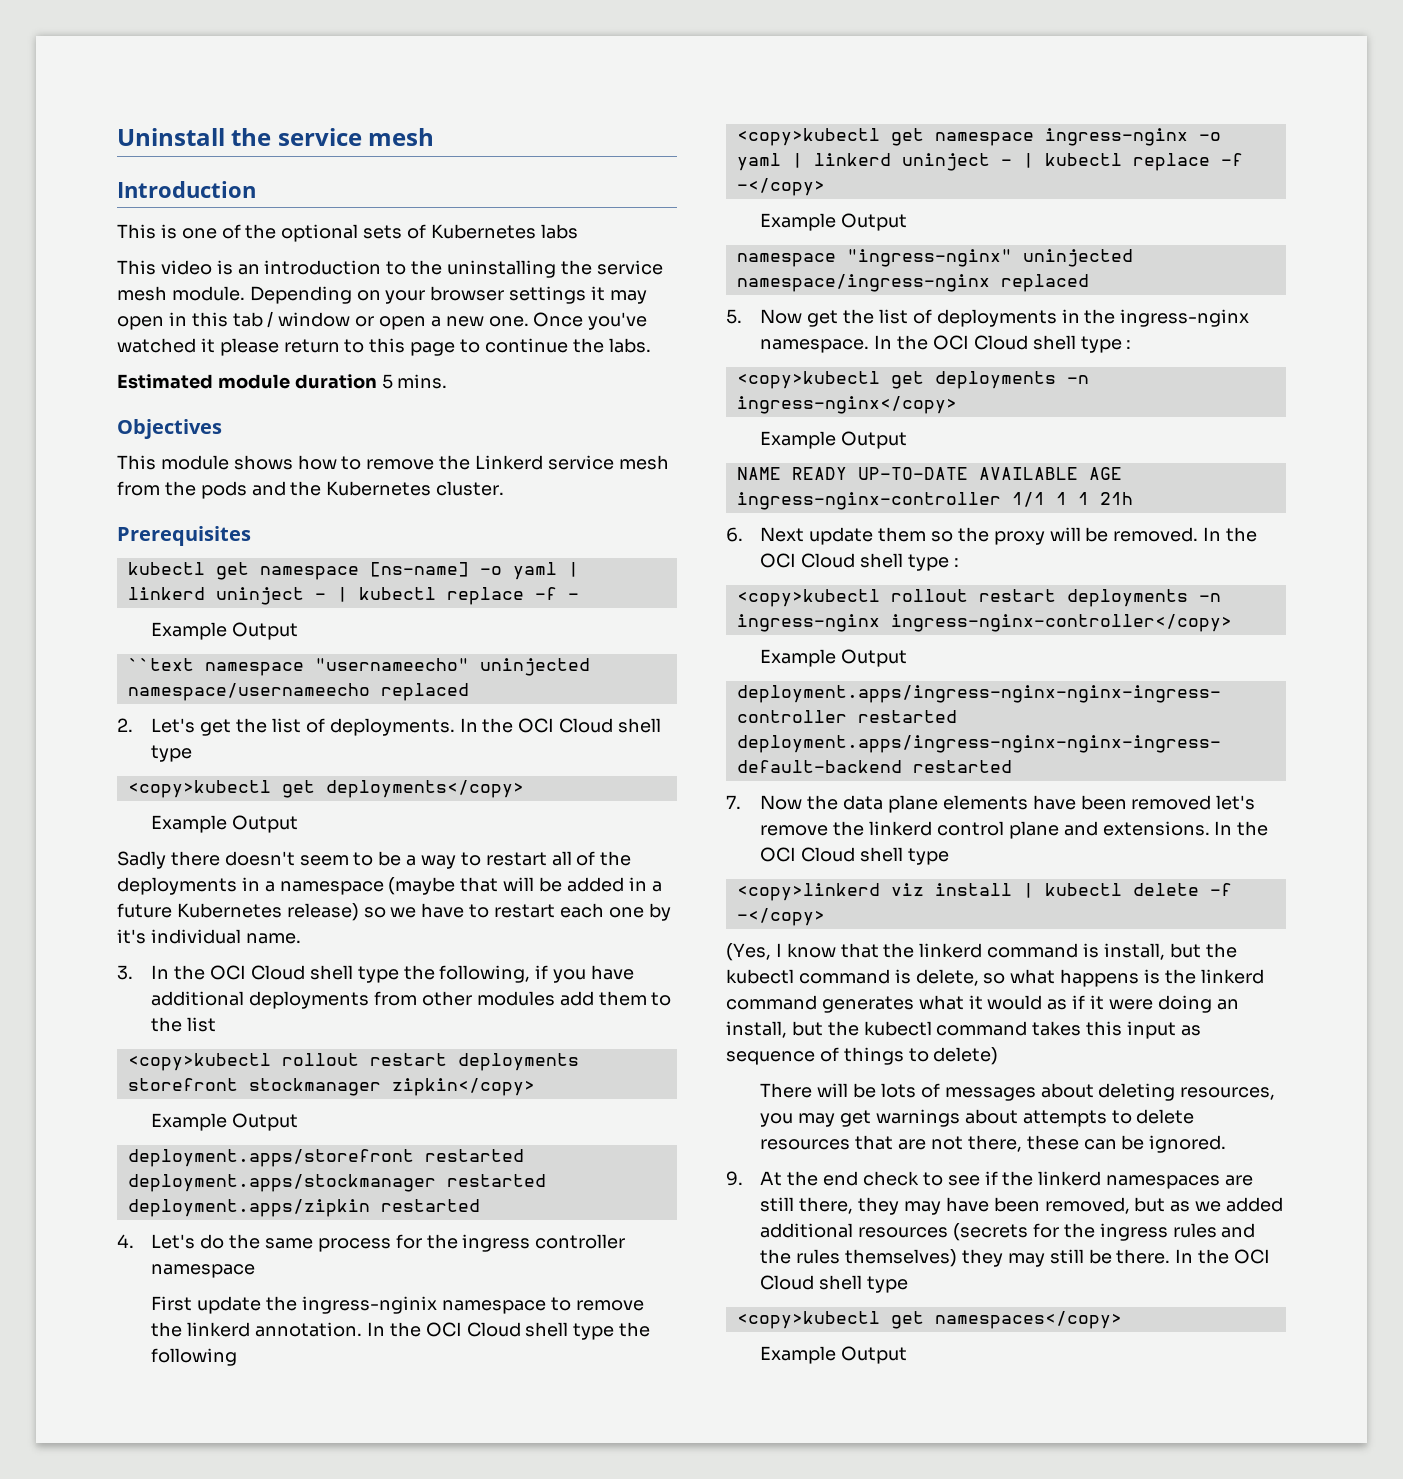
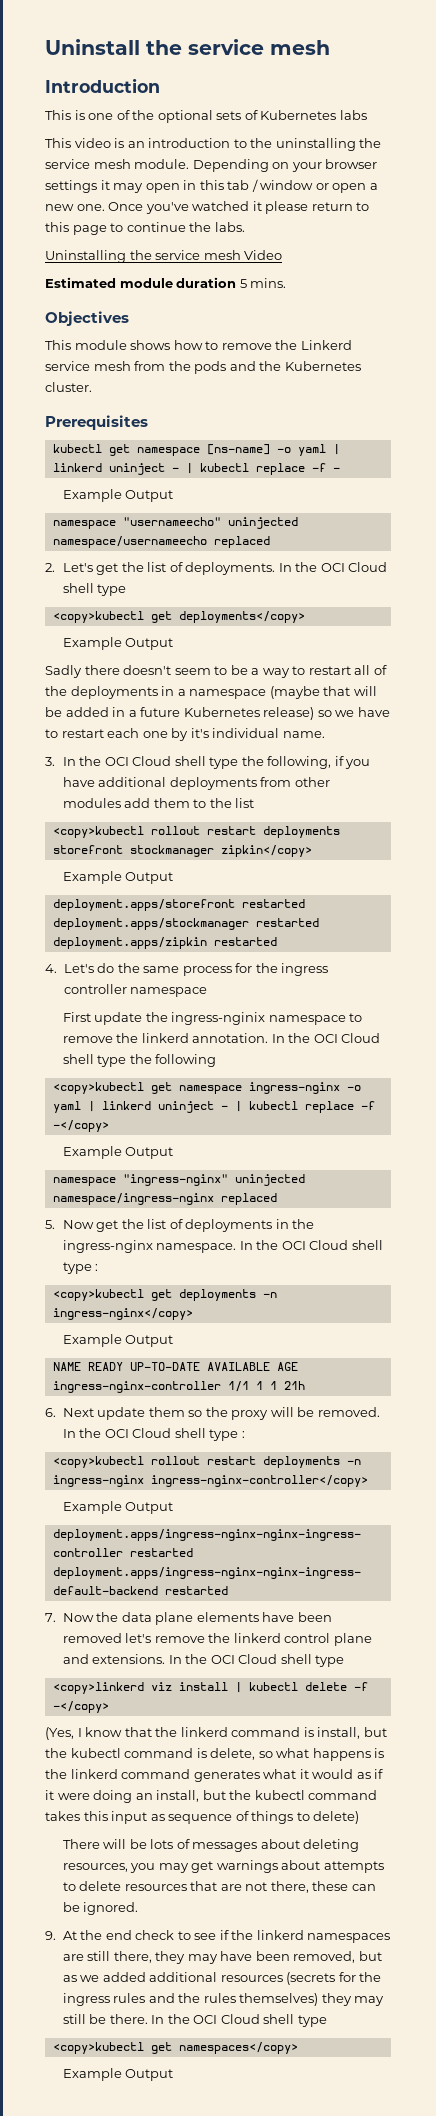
(651, 345) none -> [45,250,283,263] // Uninstalling the service mesh Video
[127,658,194,671] ``text -> (174, 496) none

